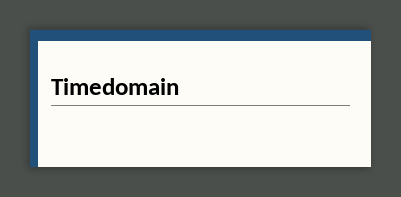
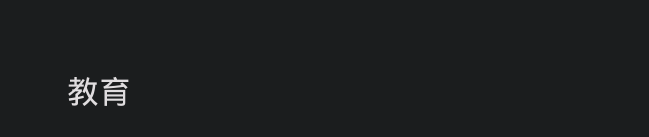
[51,78,179,95] Timedomain -> [67,76,131,106] 教育

